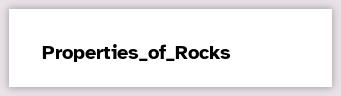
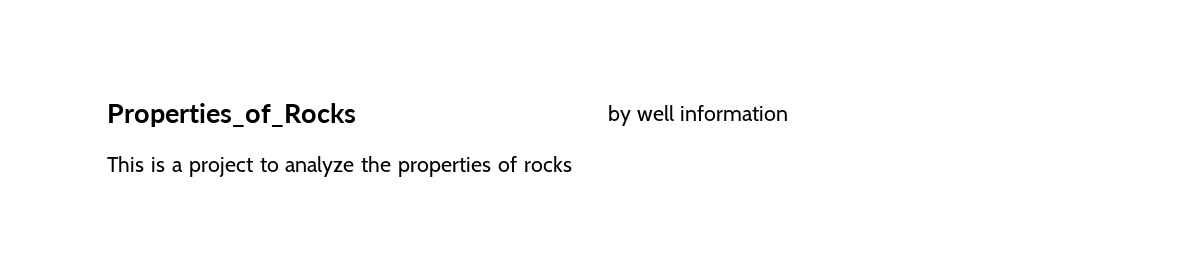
(231, 53) none -> [107,156,572,177] [608,105,788,126] // This is a project to analyze the properties of rocks by well information

